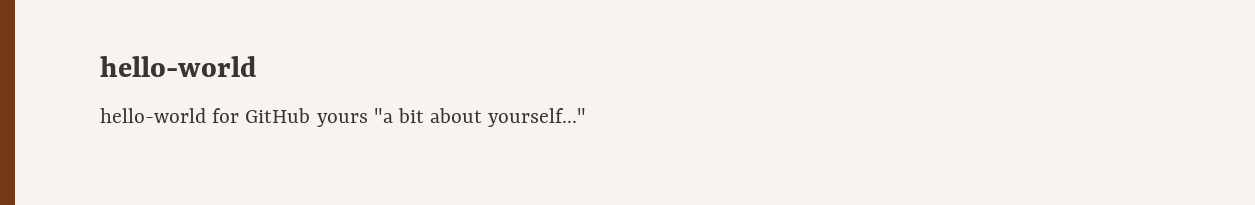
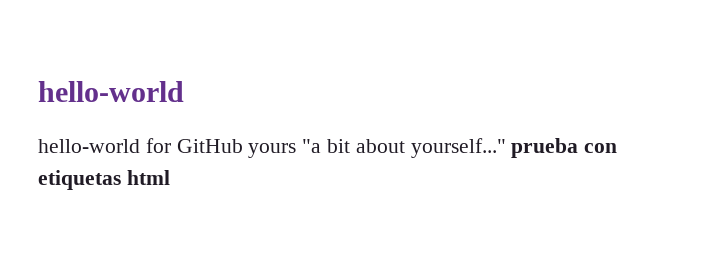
(587, 117) none -> [511,138,618,158] [38,170,170,190] prueba con etiquetas html

